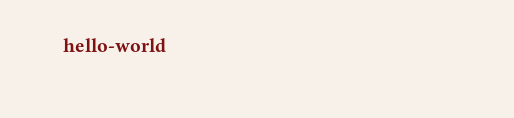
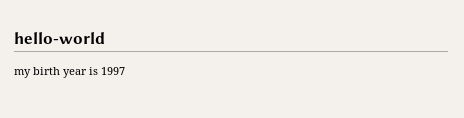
(166, 45) none -> [14,67,125,78] // my birth year is 1997

